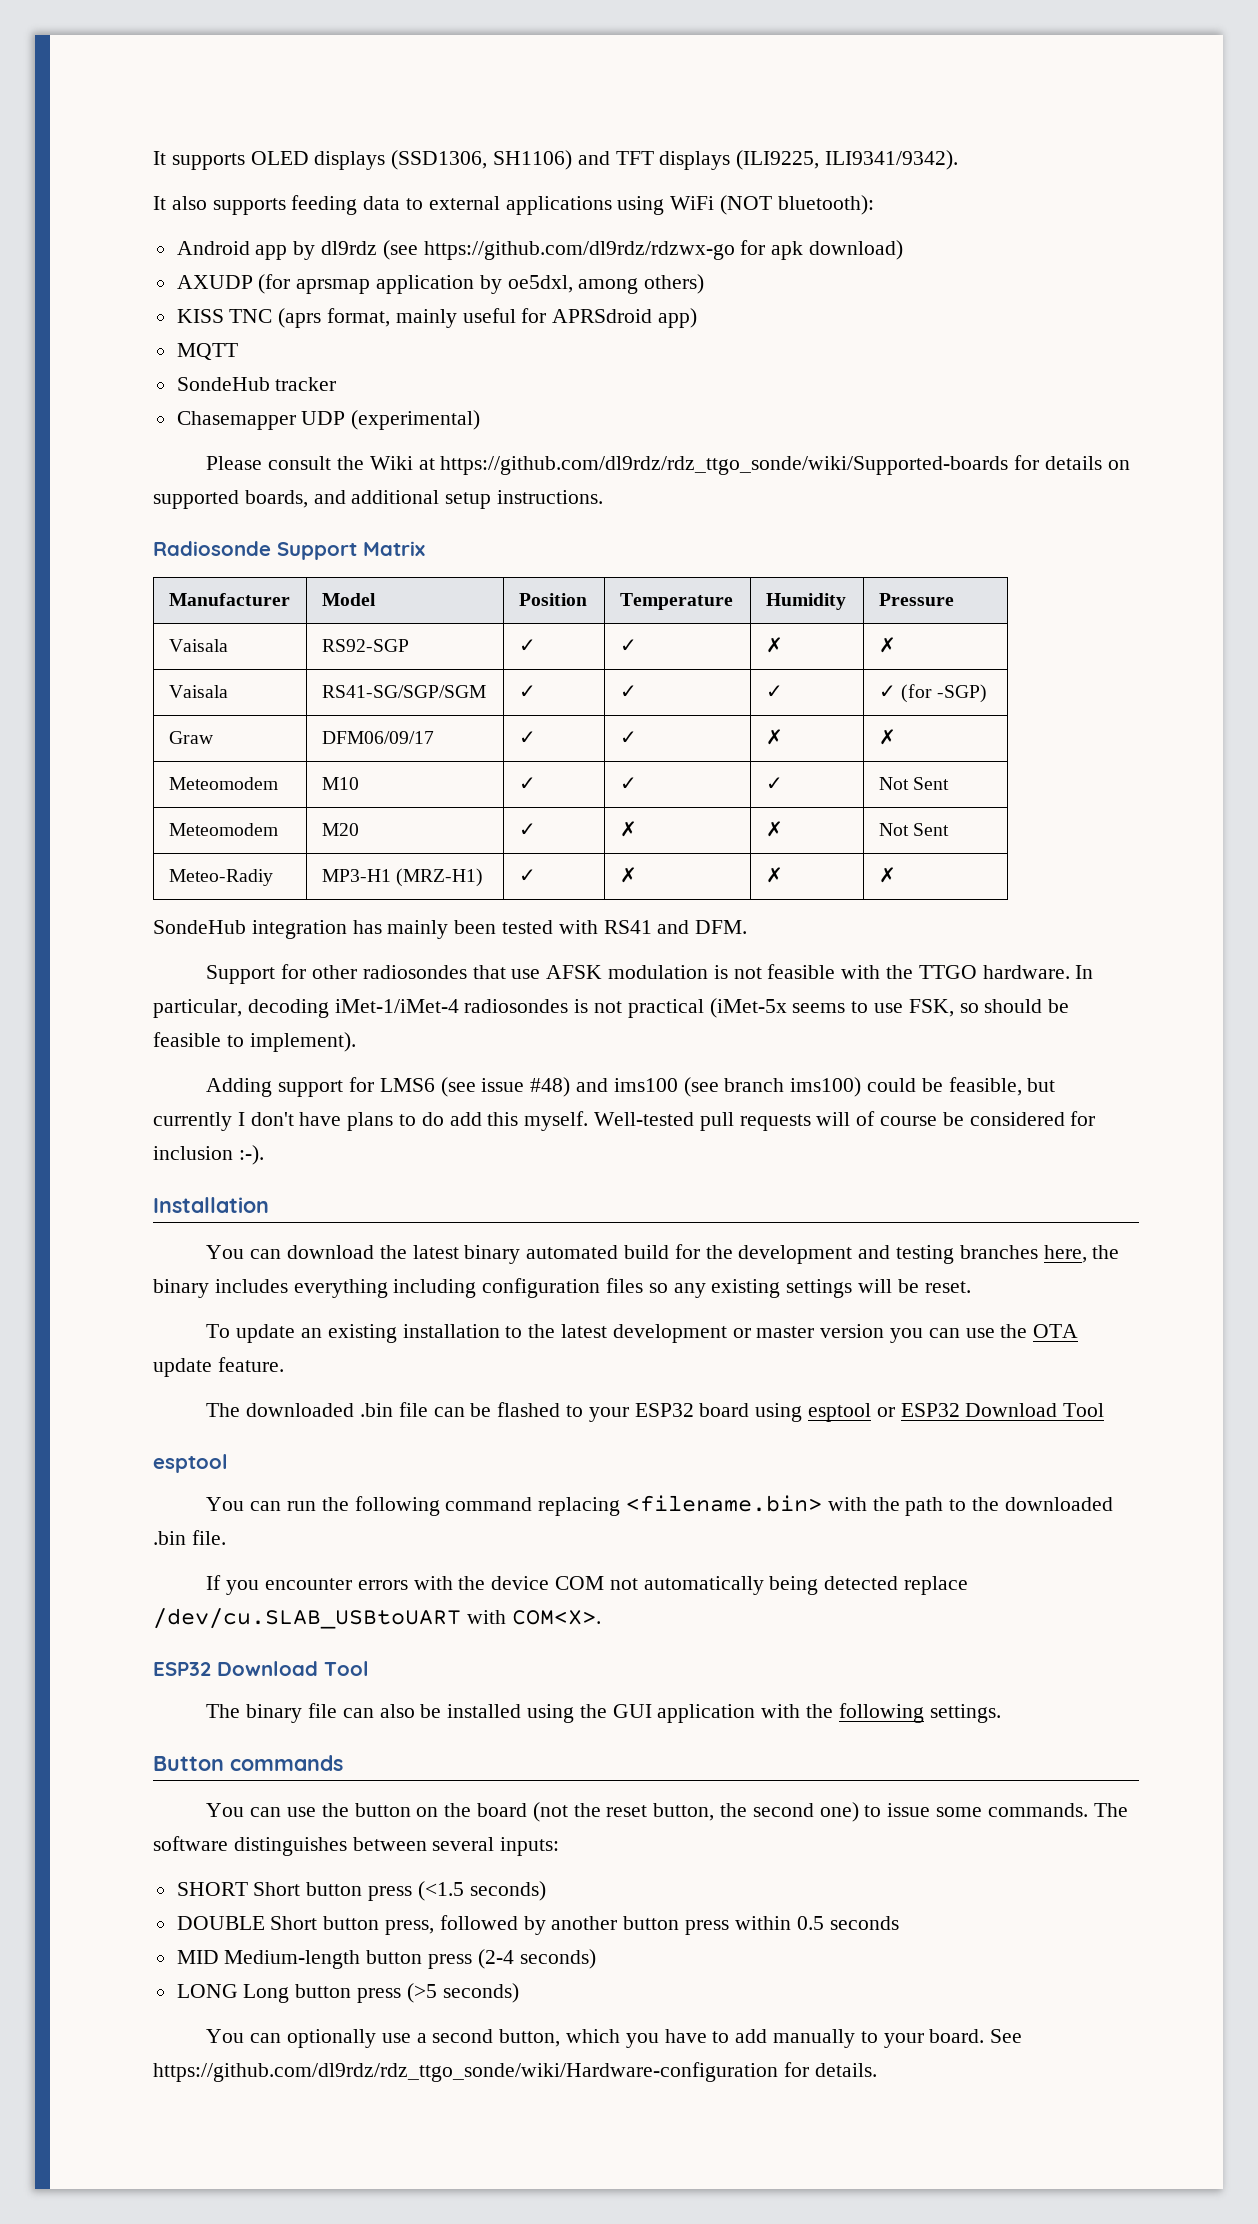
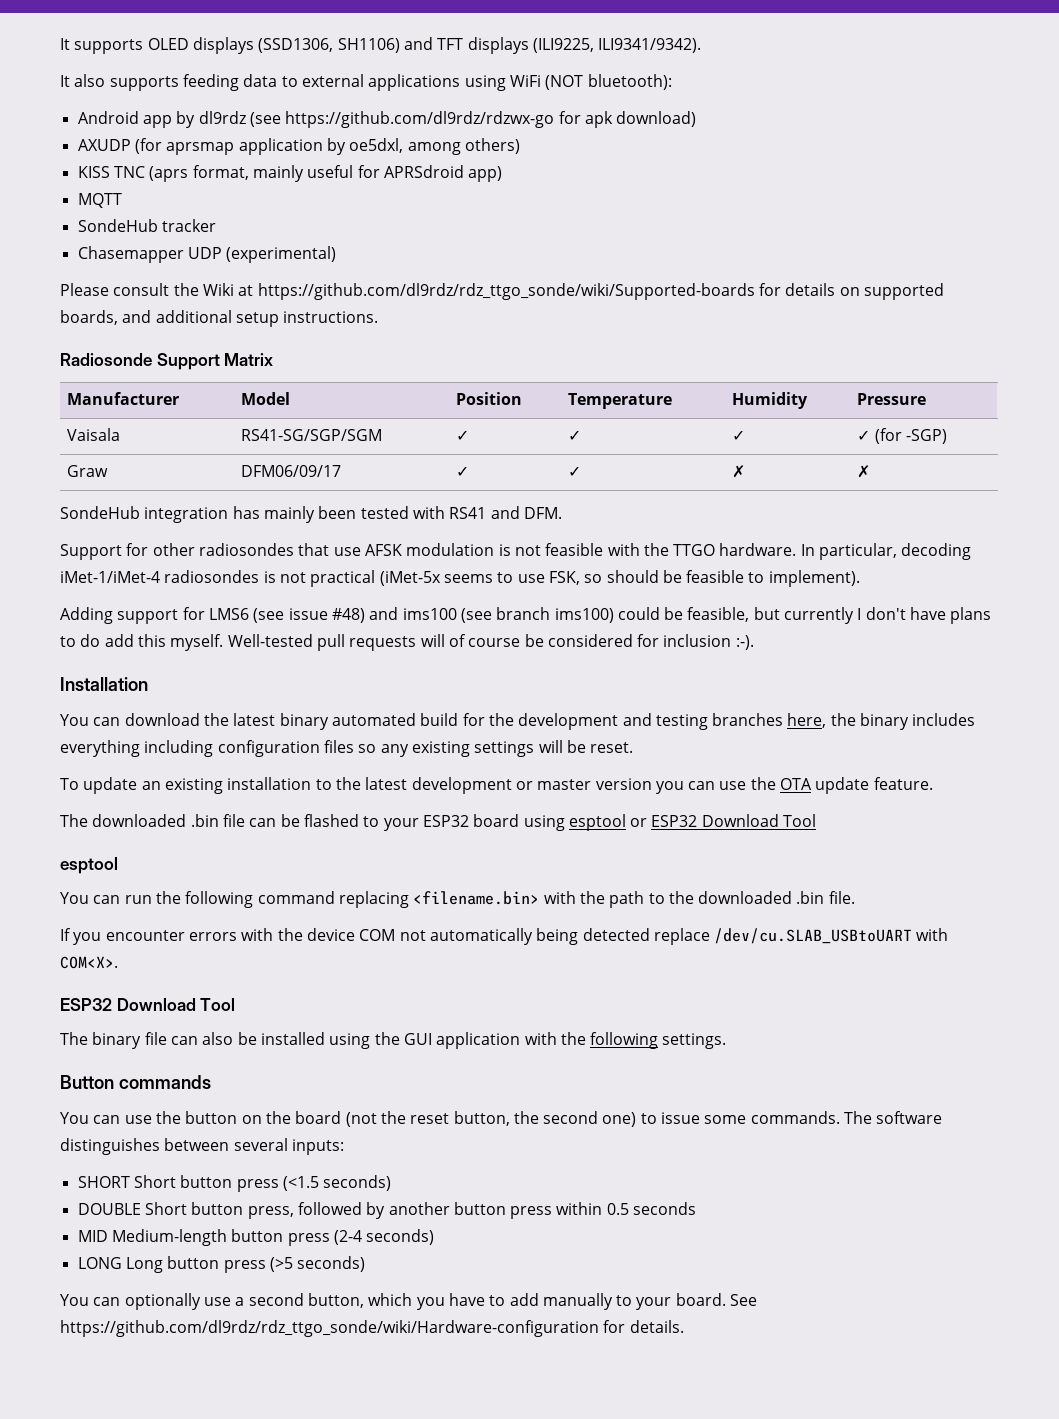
[168,639,228,652] [321,639,409,652] [518,639,536,652] [619,639,637,652] [765,637,783,653] [878,637,896,653] // Vaisala | RS92-SGP | ✓ | ✓ | ✗ | ✗ -> (927, 399) none
[168,777,278,790] [321,777,359,790] [518,777,536,790] [619,777,637,790] [765,777,783,790] [878,777,950,790] [168,823,278,836] [321,823,359,836] [518,823,536,836] [619,821,637,837] [765,821,783,837] [878,823,950,836] [168,869,273,886] [321,868,484,887] [518,869,536,882] [619,867,637,883] [765,867,783,883] [878,867,896,883] // Meteomodem | M10 | ✓ | ✓ | ✓ | Not Sent // Meteomodem | M20 | ✓ | ✗ | ✗ | Not Sent // Meteo-Radiy | MP3-H1 (MRZ-H1) | ✓ | ✗ | ✗ | ✗ -> (871, 471) none

